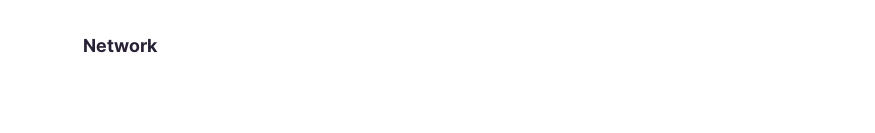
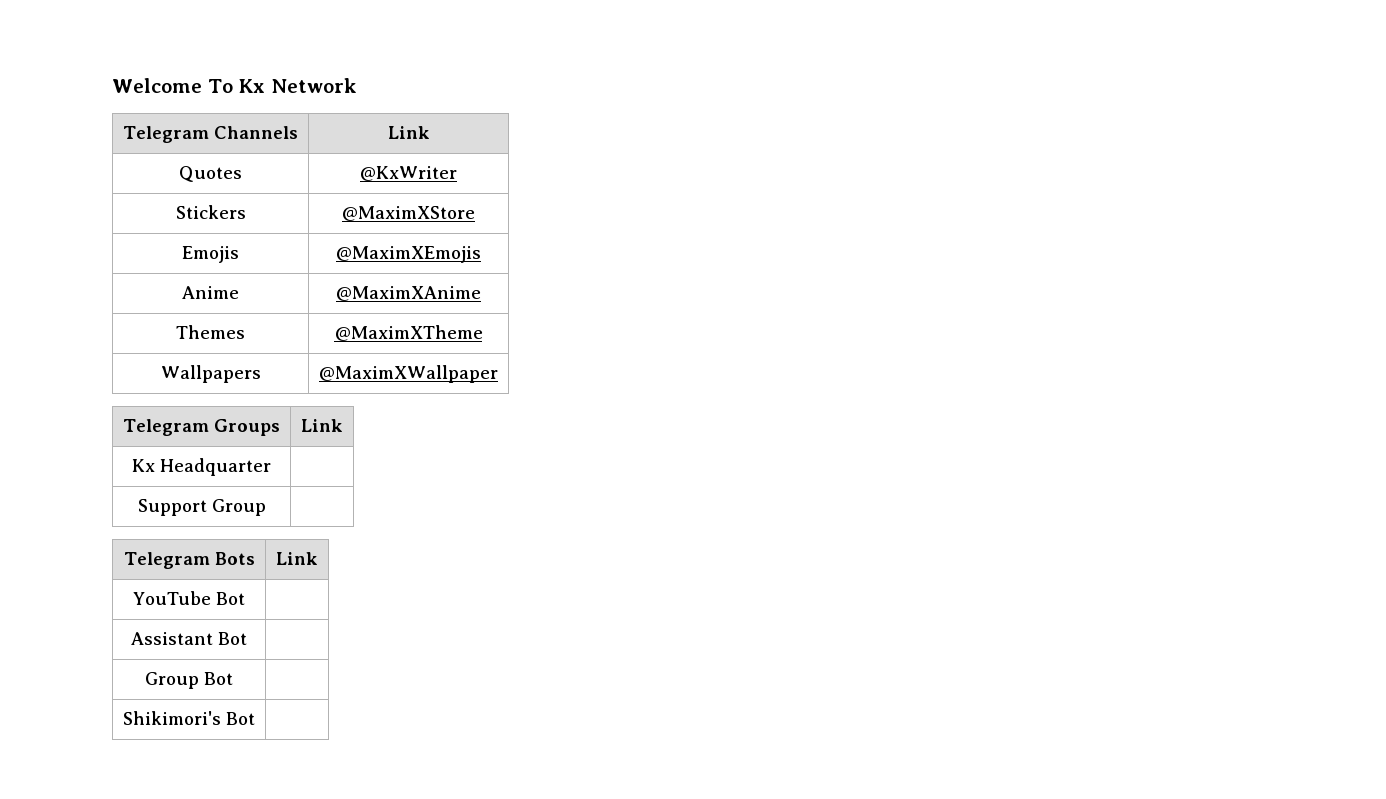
[83,38,158,53] Network -> [112,78,357,93] [123,126,298,143] [387,126,430,139] [179,166,242,182] [360,166,457,181] [175,205,246,219] [342,206,475,221] [182,246,239,263] [336,246,481,263] [182,286,239,299] [336,286,481,301] [176,325,245,339] [334,325,483,341] [160,365,261,383] [319,365,499,383] [123,419,280,436] [301,419,343,432] [132,458,271,476] [137,499,266,516] [123,552,255,569] [276,552,318,565] [132,591,246,605] [131,632,247,645] [145,672,233,689] [123,711,255,725] Welcome To Kx Network // Telegram Channels | Link // Quotes | @KxWriter // Stickers | @MaximXStore // Emojis | @MaximXEmojis // Anime | @MaximXAnime // Themes | @MaximXTheme // Wallpapers | @MaximXWallpaper // Telegram Groups | Link // Kx Headquarter | // Support Group | // Telegram Bots | Link // YouTube Bot | // Assistant Bot | // Group Bot | // Shikimori's Bot |

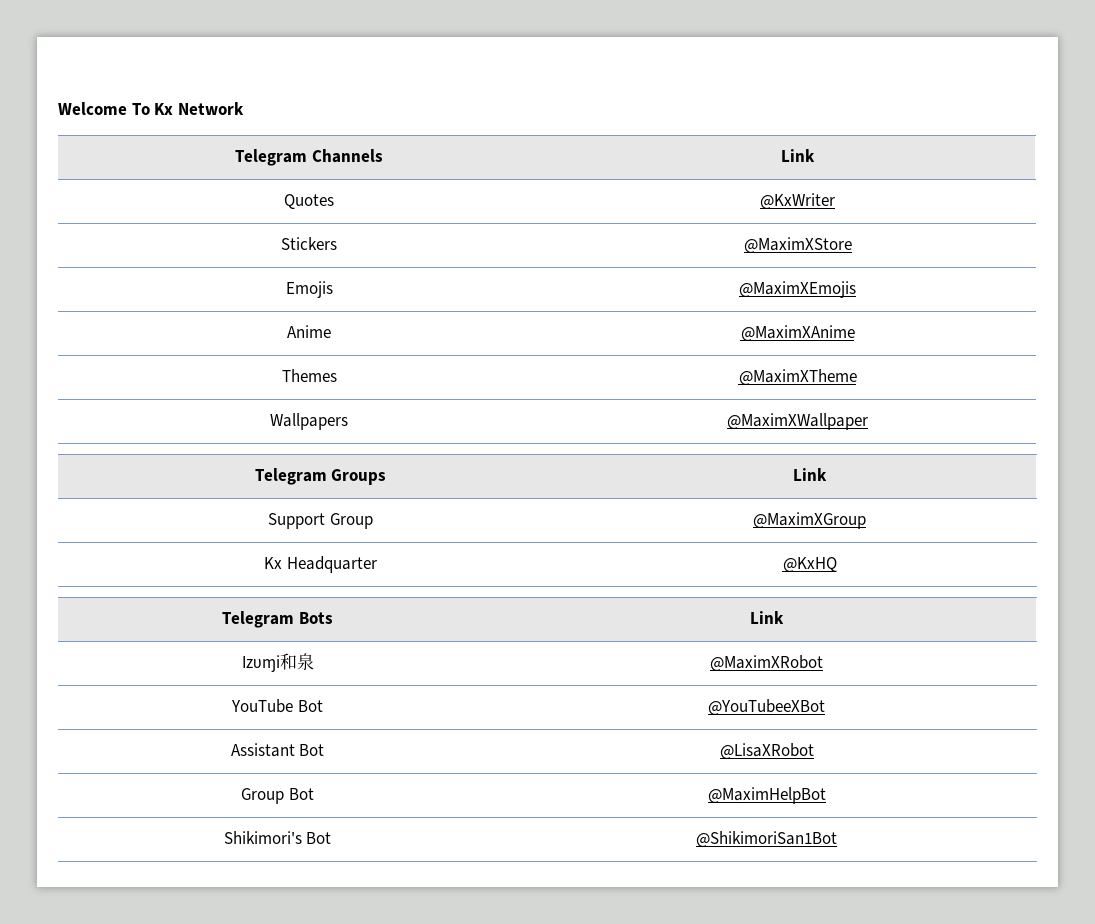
(343, 425) none -> [268,513,373,529] [753,512,866,529] // Support Group | @MaximXGroup
[137,499,266,516] // Support Group | -> [782,557,837,572] @KxHQ
(318, 558) none -> [241,653,314,672] [710,655,823,671] // Izυɱi和泉 | @MaximXRobot
(246, 598) none -> [708,699,825,715] @YouTubeeXBot
(247, 638) none -> [719,743,814,759] @LisaXRobot
(233, 678) none -> [707,787,826,804] @MaximHelpBot
(255, 718) none -> [696,831,837,847] @ShikimoriSan1Bot

